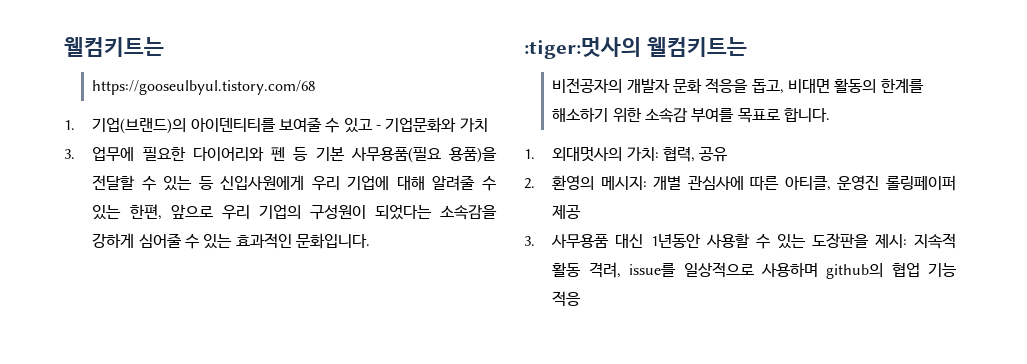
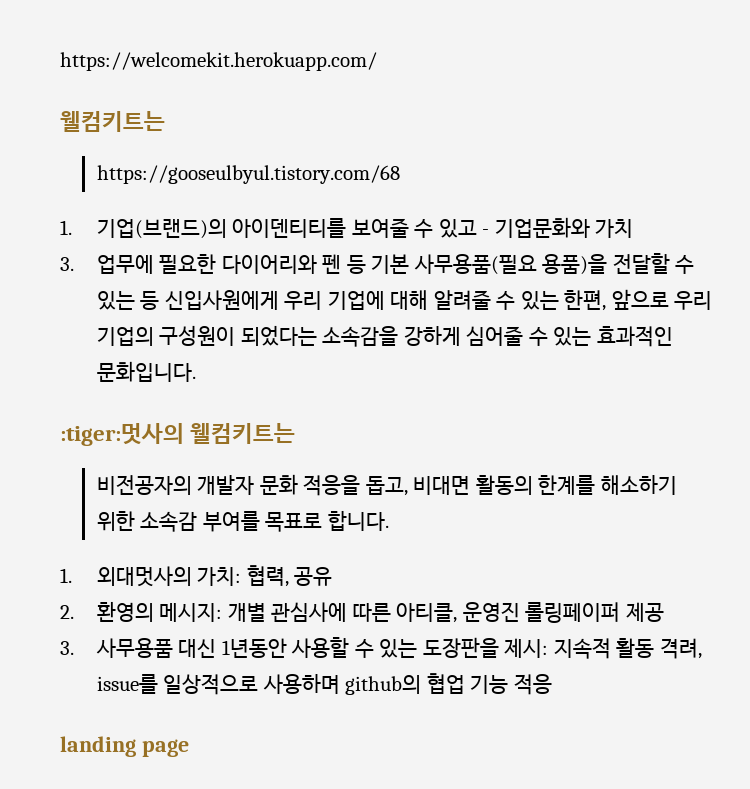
(64, 47) none -> [60,52,377,71] https://welcomekit.herokuapp.com/ //
(582, 299) none -> [60,736,189,757] // landing page

